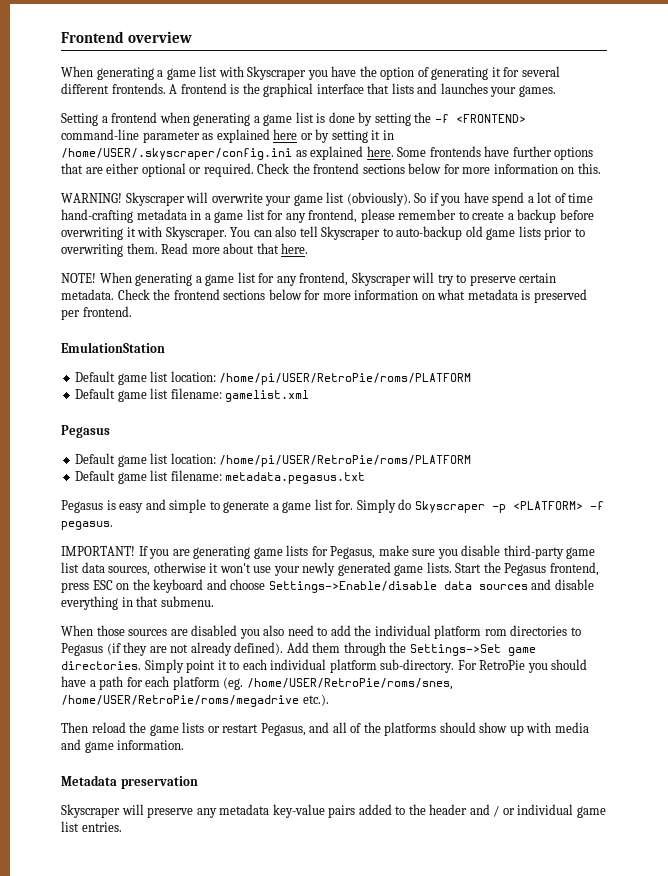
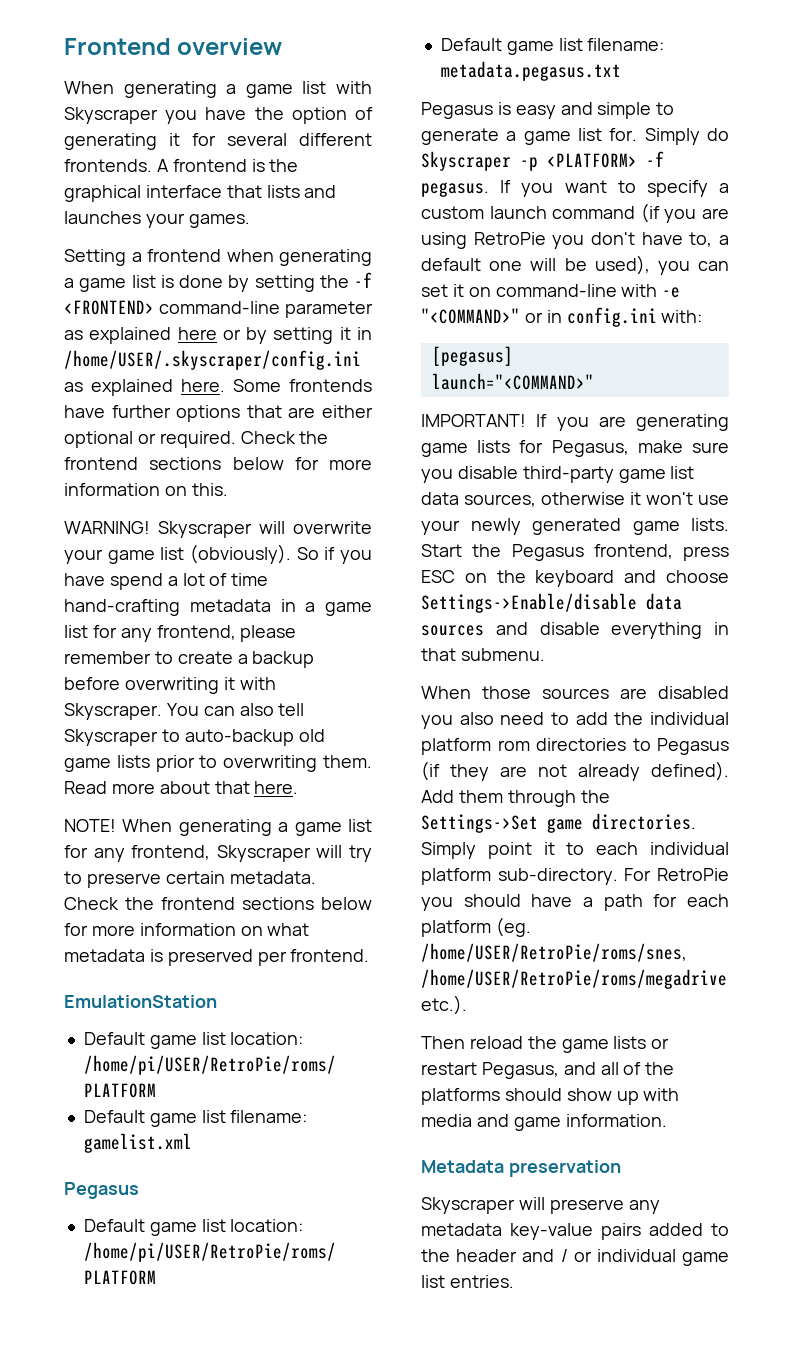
(113, 525) none -> [500,180,729,197] [421,203,729,223] [421,232,730,249] [421,255,729,275] [421,284,681,298] [421,307,703,327] [431,346,513,366] [431,373,594,390] If you want to specify a custom launch command (if you are using RetroPie you don't have to, a default one will be used), you can set it on command-line with -e "<COMMAND>" or in config.ini with: // [pegasus] // launch="<COMMAND>"

